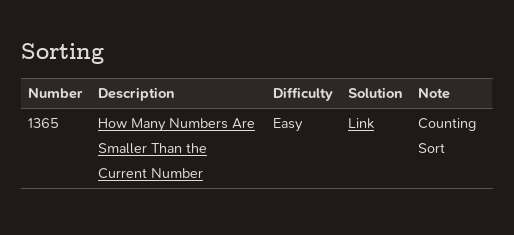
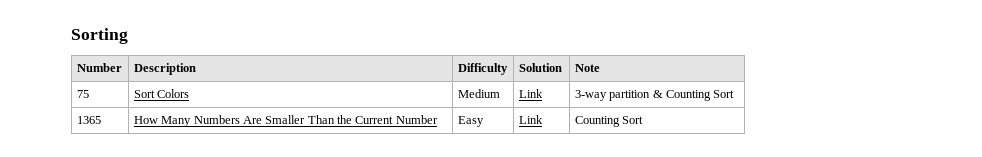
(451, 93) none -> [76,90,89,98] [133,89,190,98] [457,89,500,98] [518,89,543,98] [574,90,735,101] // 75 | Sort Colors | Medium | Link | 3-way partition & Counting Sort

